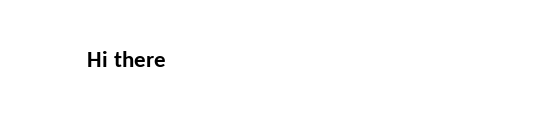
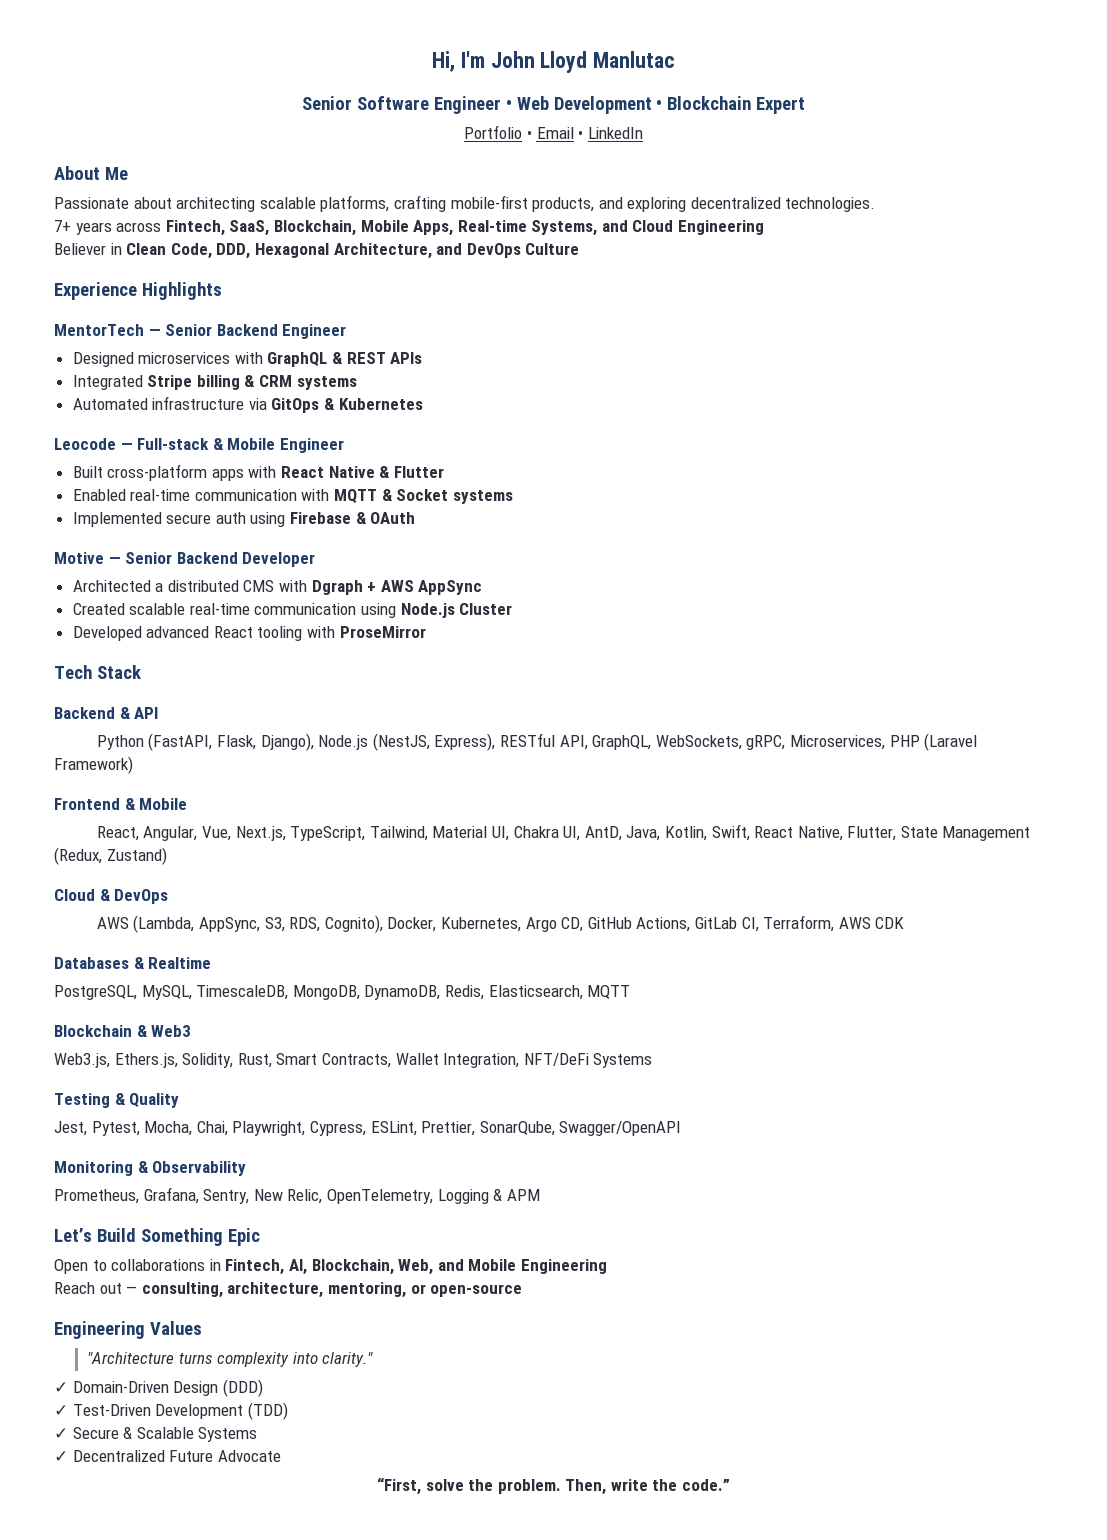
[87,51,167,67] Hi there -> [431,51,676,73] [301,96,806,114] [464,125,643,139] [54,166,128,180] [54,195,876,212] [54,220,765,236] [54,243,580,259] [54,282,222,300] [54,324,347,339] [72,352,423,367] [72,375,357,390] [72,396,423,413] [54,438,344,453] [72,464,444,481] [72,489,513,504] [72,512,416,527] [54,552,316,567] [72,580,483,595] [72,603,513,618] [72,626,426,641] [54,665,141,679] [54,707,159,719] [96,733,978,751] [54,756,133,774] [54,798,188,810] [96,824,1031,841] [54,847,167,865] [54,889,169,904] [96,915,905,933] [54,957,212,969] [54,985,631,1000] [54,1025,192,1037] [54,1053,653,1068] [54,1093,180,1108] [54,1121,682,1136] [54,1161,247,1176] [54,1187,540,1204] [54,1228,260,1246] [54,1259,607,1275] [54,1282,523,1298] [54,1321,202,1339] [87,1352,374,1367] [54,1379,263,1397] [54,1402,288,1420] [54,1427,258,1442] [54,1450,281,1462] [376,1477,731,1495] Hi, I'm John Lloyd Manlutac // Senior Software Engineer • Web Development • Blockchain Expert // Portfolio • Email • LinkedIn // About Me // Passionate about architecting scalable platforms, crafting mobile-first products, and exploring decentralized technologies. // 7+ years across Fintech, SaaS, Blockchain, Mobile Apps, Real-time Systems, and Cloud Engineering // Believer in Clean Code, DDD, Hexagonal Architecture, and DevOps Culture // Experience Highlights // MentorTech — Senior Backend Engineer // Designed microservices with GraphQL & REST APIs // Integrated Stripe billing & CRM systems // Automated infrastructure via GitOps & Kubernetes // Leocode — Full-stack & Mobile Engineer // Built cross-platform apps with React Native & Flutter // Enabled real-time communication with MQTT & Socket systems // Implemented secure auth using Firebase & OAuth // Motive — Senior Backend Developer // Architected a distributed CMS with Dgraph + AWS AppSync // Created scalable real-time communication using Node.js Cluster // Developed advanced React tooling with ProseMirror // Tech Stack // Backend & API // Python (FastAPI, Flask, Django), Node.js (NestJS, Express), RESTful API, GraphQL, WebSockets, gRPC, Microservices, PHP (Laravel Framework) // Frontend & Mobile // React, Angular, Vue, Next.js, TypeScript, Tailwind, Material UI, Chakra UI, AntD, Java, Kotlin, Swift, React Native, Flutter, State Management (Redux, Zustand) // Cloud & DevOps // AWS (Lambda, AppSync, S3, RDS, Cognito), Docker, Kubernetes, Argo CD, GitHub Actions, GitLab CI, Terraform, AWS CDK // Databases & Realtime // PostgreSQL, MySQL, TimescaleDB, MongoDB, DynamoDB, Redis, Elasticsearch, MQTT // Blockchain & Web3 // Web3.js, Ethers.js, Solidity, Rust, Smart Contracts, Wallet Integration, NFT/DeFi Systems // Testing & Quality // Jest, Pytest, Mocha, Chai, Playwright, Cypress, ESLint, Prettier, SonarQube, Swagger/OpenAPI // Monitoring & Observability // Prometheus, Grafana, Sentry, New Relic, OpenTelemetry, Logging & APM // Let’s Build Something Epic // Open to collaborations in Fintech, AI, Blockchain, Web, and Mobile Engineering // Reach out — consulting, architecture, mentoring, or open-source // Engineering Values // "Architecture turns complexity into clarity." // ✓ Domain-Driven Design (DDD) // ✓ Test-Driven Development (TDD) // ✓ Secure & Scalable Systems // ✓ Decentralized Future Advocate // “First, solve the problem. Then, write the code.”

